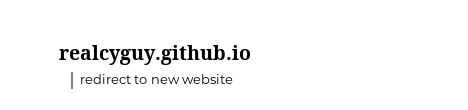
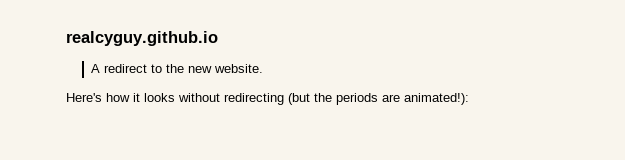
(251, 55) none -> [90,64,100,73] A
[150,74,234,84] new website -> [165,64,263,73] [66,93,469,105] the new website. // Here's how it looks without redirecting (but the periods are animated!):

